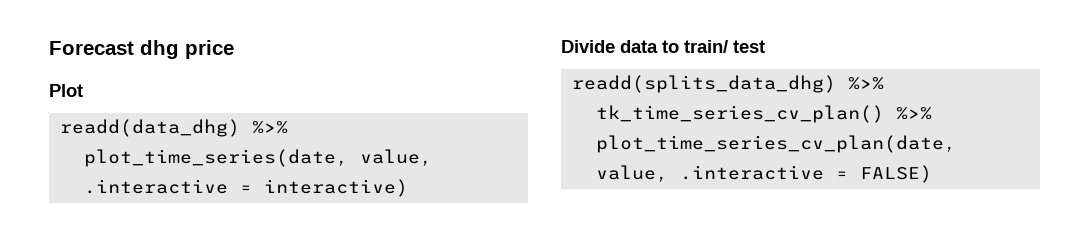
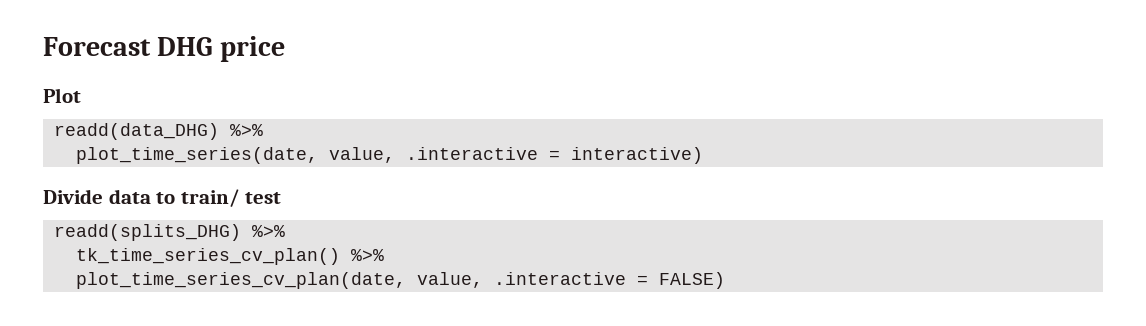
[140,40,179,59] dhg -> [157,37,213,56] DHG
[59,119,240,137] readd(data_dhg) -> [54,123,220,140] readd(data_DHG)
[571,75,836,93] readd(splits_data_dhg) -> [54,224,242,241] readd(splits_DHG)

